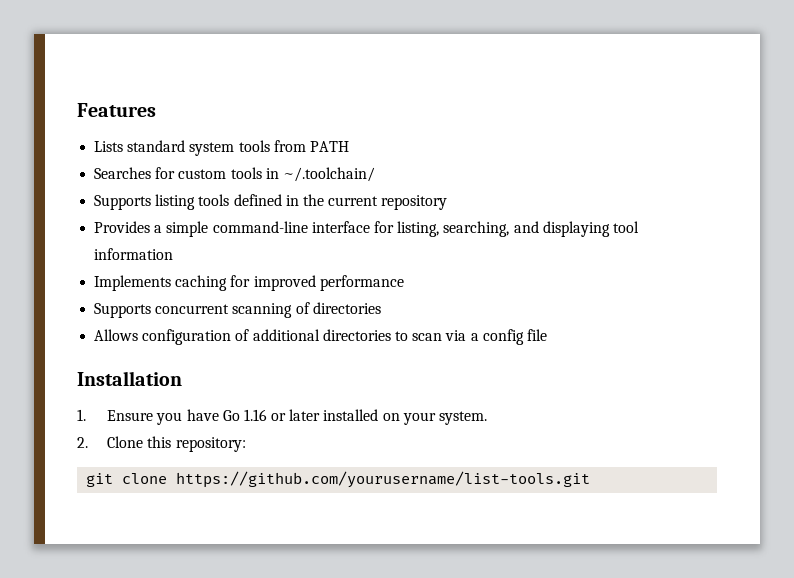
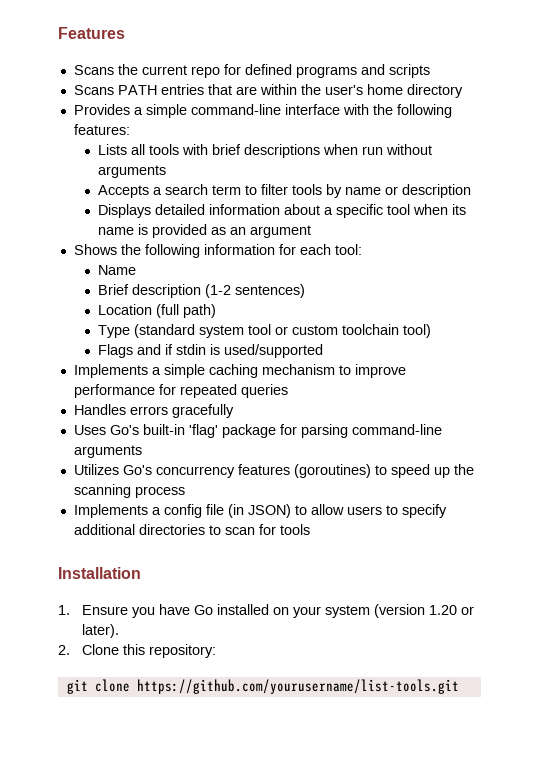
[94,140,349,156] [94,167,375,182] [94,194,448,210] Lists standard system tools from PATH // Searches for custom tools in ~/.toolchain/ // Supports listing tools defined in the current repository -> [73,64,430,78] [73,84,463,98] Scans the current repo for defined programs and scripts // Scans PATH entries that are within the user's home directory
[373,221,639,237] [94,248,174,260] [94,275,404,291] [94,302,381,318] [94,329,547,345] for listing, searching, and displaying tool information // Implements caching for improved performance // Supports concurrent scanning of directories // Allows configuration of additional directories to scan via a config file -> [342,104,452,118] [73,124,130,135] [97,144,432,158] [97,165,166,178] [97,184,471,198] [97,204,466,218] [97,224,311,238] [73,244,362,258] [97,265,136,275] [97,284,305,298] [97,304,216,318] [97,324,431,338] [97,344,323,358] [73,364,406,378] [73,384,288,398] [73,404,234,418] [73,424,442,438] [73,445,142,458] [73,464,474,478] [73,484,185,498] [73,504,447,518] [73,524,310,535] with the following features: // Lists all tools with brief descriptions when run without arguments // Accepts a search term to filter tools by name or description // Displays detailed information about a specific tool when its name is provided as an argument // Shows the following information for each tool: // Name // Brief description (1-2 sentences) // Location (full path) // Type (standard system tool or custom toolchain tool) // Flags and if stdin is used/supported // Implements a simple caching mechanism to improve performance for repeated queries // Handles errors gracefully // Uses Go's built-in 'flag' package for parsing command-line arguments // Utilizes Go's concurrency features (goroutines) to speed up the scanning process // Implements a config file (in JSON) to allow users to specify additional directories to scan for tools
[243,409,488,425] 1.16 or later installed on your system. -> [216,604,474,618] [81,624,119,638] installed on your system (version 1.20 or later).

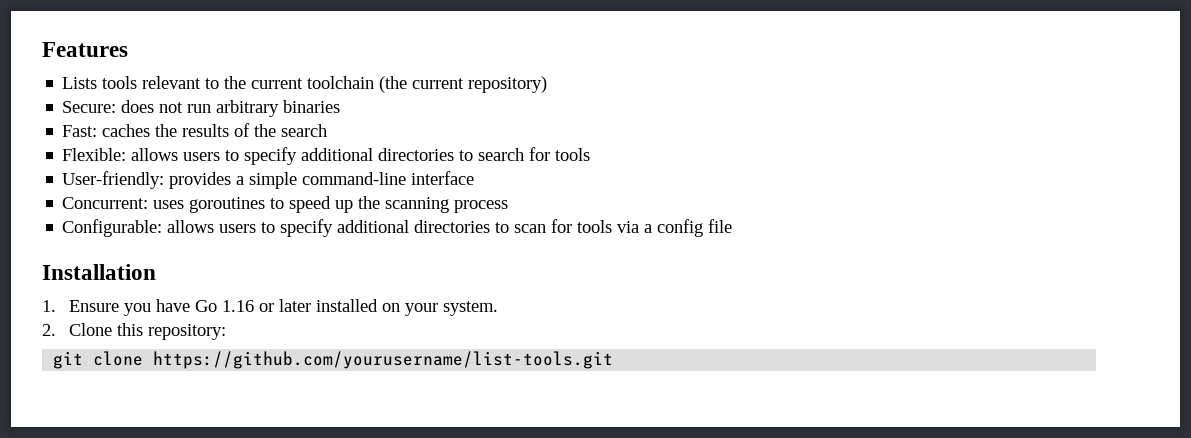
[73,64,430,78] [73,84,463,98] [73,104,452,118] [73,124,130,135] [97,144,432,158] [97,165,166,178] [97,184,471,198] [97,204,466,218] [97,224,311,238] [73,244,362,258] [97,265,136,275] [97,284,305,298] [97,304,216,318] [97,324,431,338] [97,344,323,358] [73,364,406,378] [73,384,288,398] [73,404,234,418] [73,424,442,438] [73,445,142,458] [73,464,371,478] Scans the current repo for defined programs and scripts // Scans PATH entries that are within the user's home directory // Provides a simple command-line interface with the following features: // Lists all tools with brief descriptions when run without arguments // Accepts a search term to filter tools by name or description // Displays detailed information about a specific tool when its name is provided as an argument // Shows the following information for each tool: // Name // Brief description (1-2 sentences) // Location (full path) // Type (standard system tool or custom toolchain tool) // Flags and if stdin is used/supported // Implements a simple caching mechanism to improve performance for repeated queries // Handles errors gracefully // Uses Go's built-in 'flag' package for parsing command-line arguments // Utilizes Go's concurrency features (goroutines) -> [62,76,548,93] [62,100,341,117] [62,123,328,137] [62,147,591,165] [62,171,475,189] [62,197,266,213] Lists tools relevant to the current toolchain (the current repository) // Secure: does not run arbitrary binaries // Fast: caches the results of the search // Flexible: allows users to specify additional directories to search for tools // User-friendly: provides a simple command-line interface // Concurrent: uses goroutines
[73,504,344,518] Implements a config file (in JSON) to allow -> [62,219,215,237] Configurable: allows
(310, 529) none -> [617,219,733,237] via a config file
[216,604,474,618] [81,624,119,638] installed on your system (version 1.20 or later). -> [221,299,498,316] 1.16 or later installed on your system.

